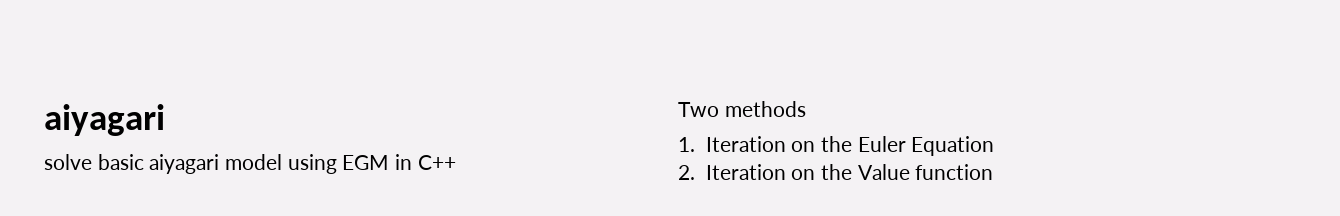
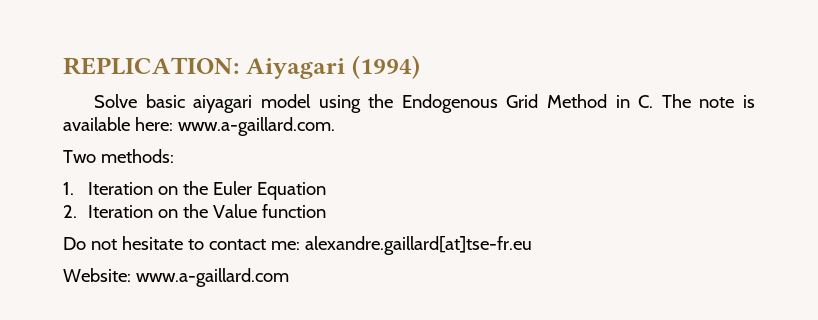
[44,104,165,136] [44,154,456,174] aiyagari // solve basic aiyagari model using EGM in C++ -> [63,55,420,79] [94,94,755,113] [63,117,335,136] REPLICATION: Aiyagari (1994) // Solve basic aiyagari model using the Endogenous Grid Method in C. The note is available here: www.a-gaillard.com.
[724,101,806,117] methods -> [100,149,174,163] methods:
(994, 172) none -> [63,236,532,255] [63,268,289,287] // Do not hesitate to contact me: alexandre.gaillard[at]tse-fr.eu // Website: www.a-gaillard.com

